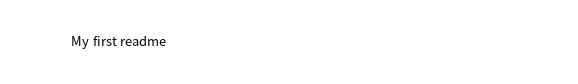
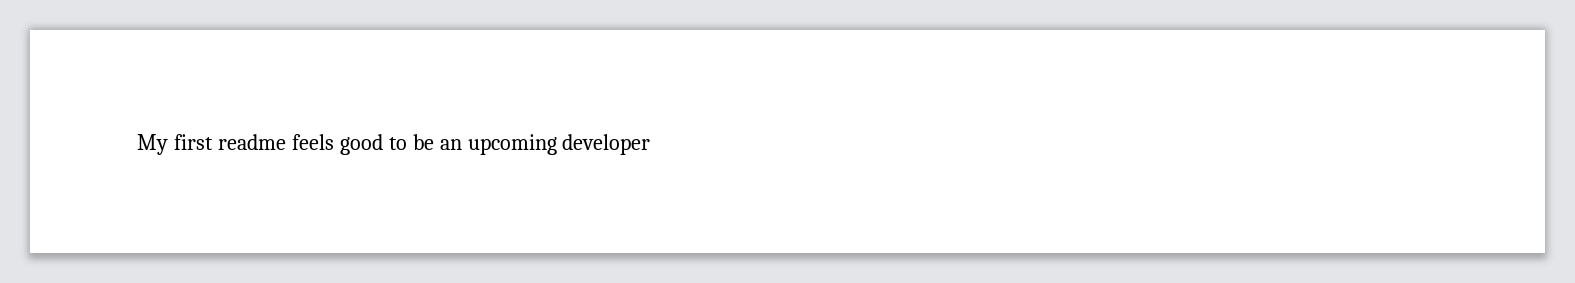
(167, 40) none -> [291,134,651,155] feels good to be an upcoming developer

